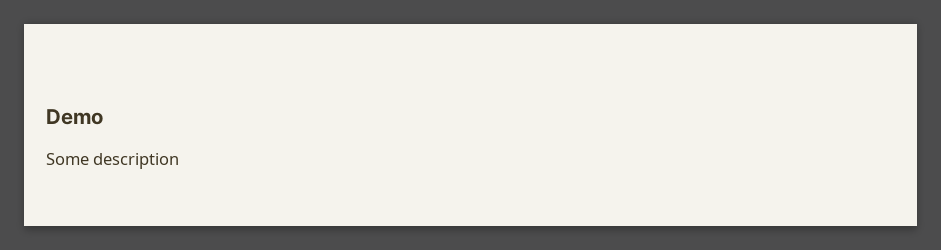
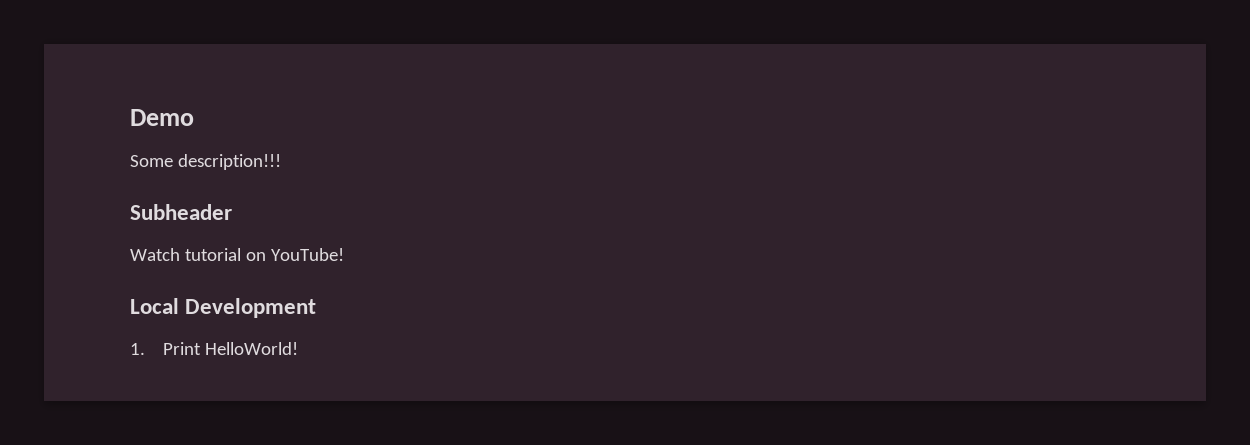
[93,153,180,169] description -> [177,154,281,170] [130,204,232,220] [130,248,344,261] [130,298,317,318] [130,342,298,355] description!!! // Subheader // Watch tutorial on YouTube! // Local Development // 1. Print HelloWorld!

